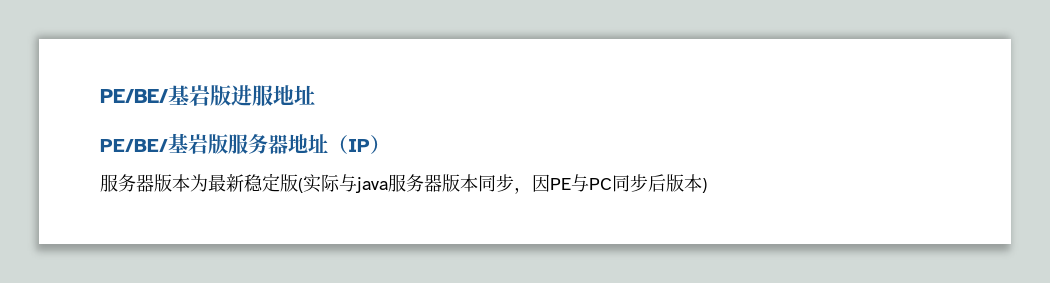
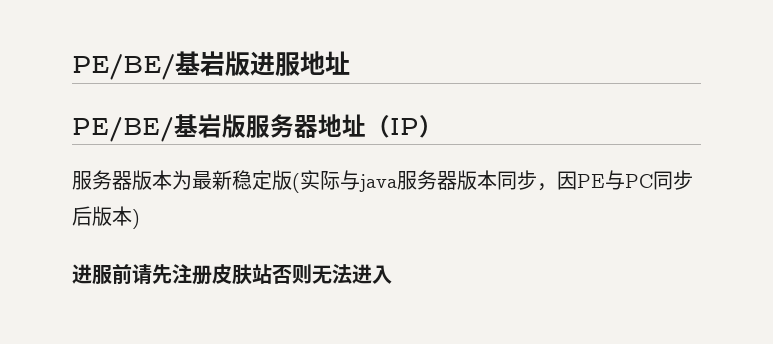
(707, 185) none -> [72,264,392,285] // 进服前请先注册皮肤站否则无法进入

